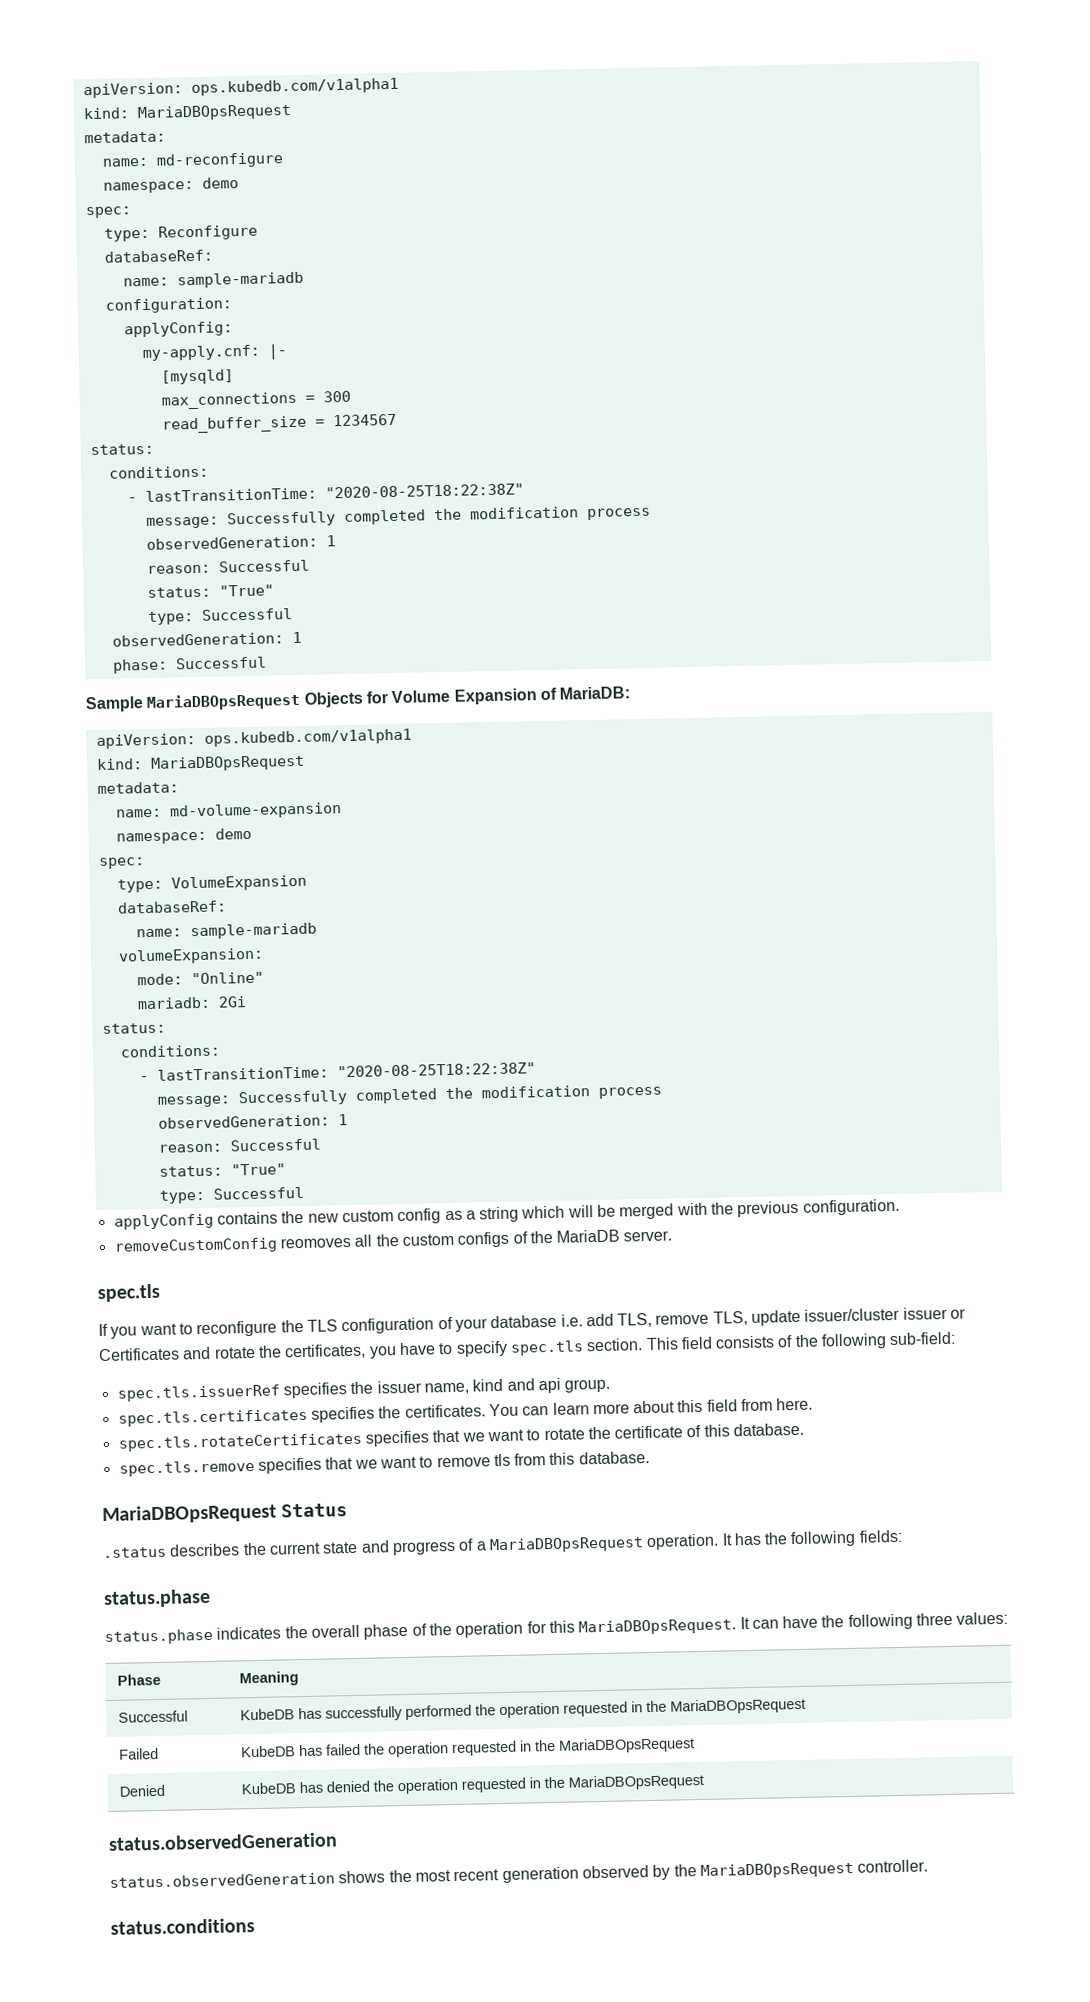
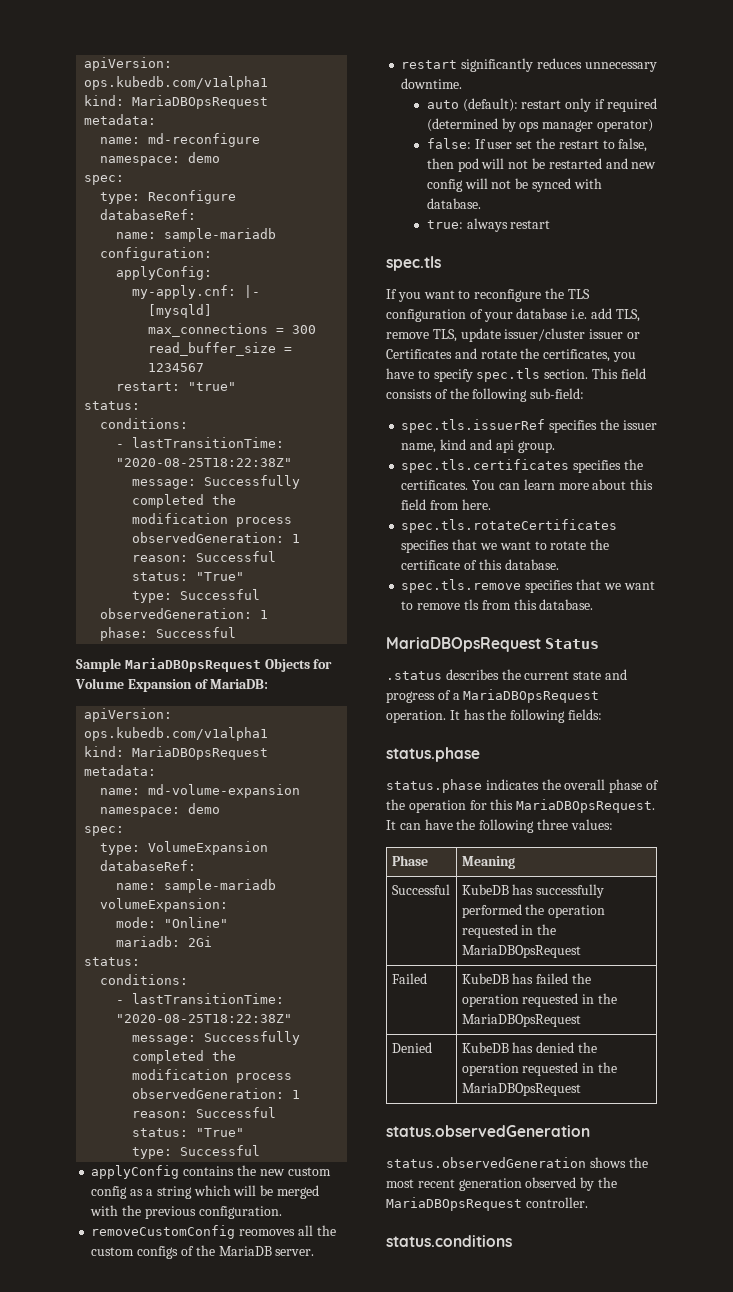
(397, 420) none -> [116,382,237,391] // restart: "true"
(673, 1236) none -> [401,58,657,72] [401,78,463,89] [426,98,657,112] [426,118,653,132] [426,138,648,152] [426,158,657,172] [426,178,602,192] [426,198,481,209] [426,218,551,232] // restart significantly reduces unnecessary downtime. // auto (default): restart only if required (determined by ops manager operator) // false: If user set the restart to false, then pod will not be restarted and new config will not be synced with database. // true: always restart

